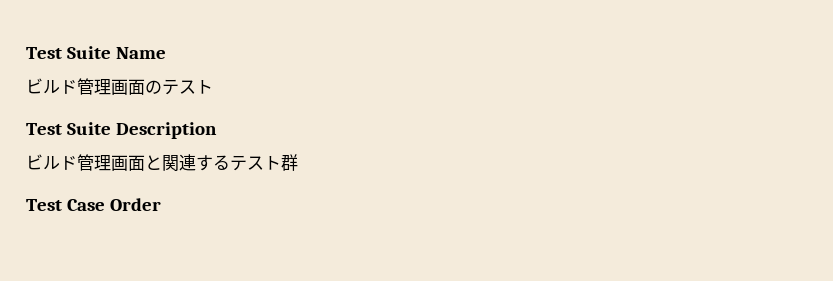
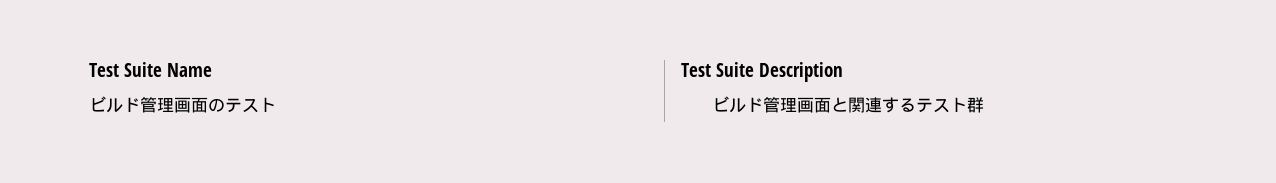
[26,198,161,211] // Test Case Order -> (984, 105) none

